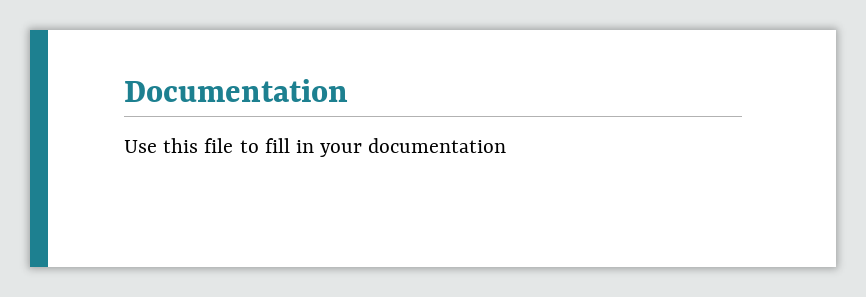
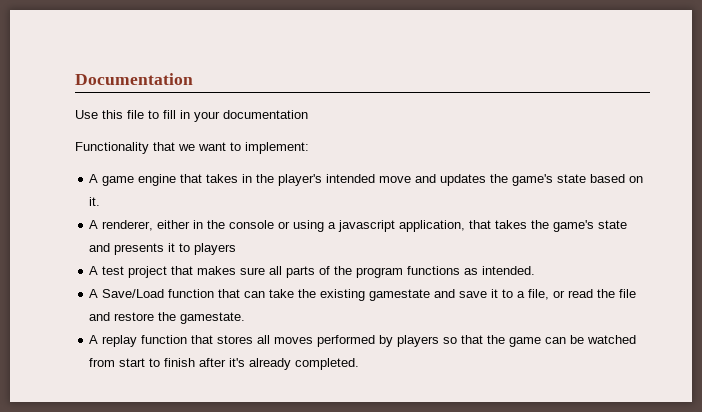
(507, 145) none -> [75,142,309,154] [89,174,644,186] [89,197,101,206] [89,220,628,232] [89,243,237,255] [89,266,536,278] [89,289,637,301] [89,312,246,324] [89,335,637,347] [89,358,360,370] // Functionality that we want to implement: // A game engine that takes in the player's intended move and updates the game's state based on it. // A renderer, either in the console or using a javascript application, that takes the game's state and presents it to players // A test project that makes sure all parts of the program functions as intended. // A Save/Load function that can take the existing gamestate and save it to a file, or read the file and restore the gamestate. // A replay function that stores all moves performed by players so that the game can be watched from start to finish after it's already completed.

